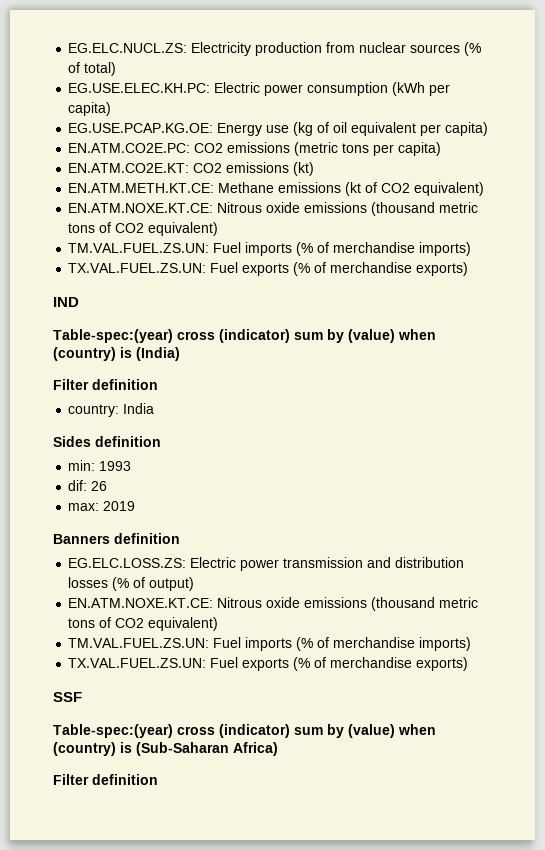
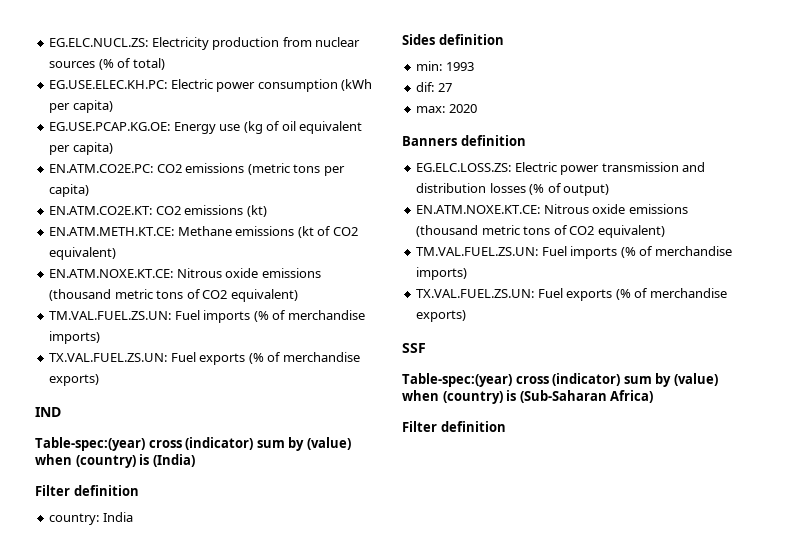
[91,481,108,491] 26 -> [437,83,452,92] 27
[103,501,136,511] 2019 -> [448,104,477,113] 2020

